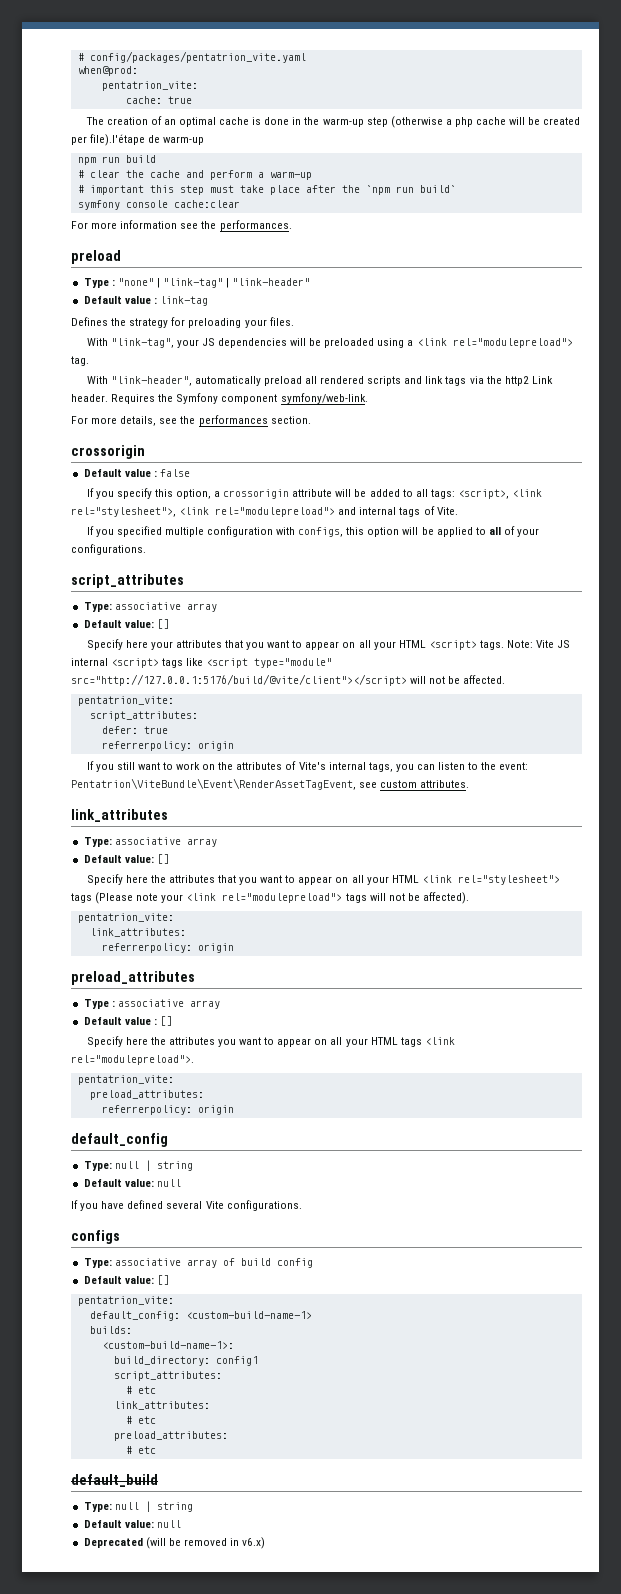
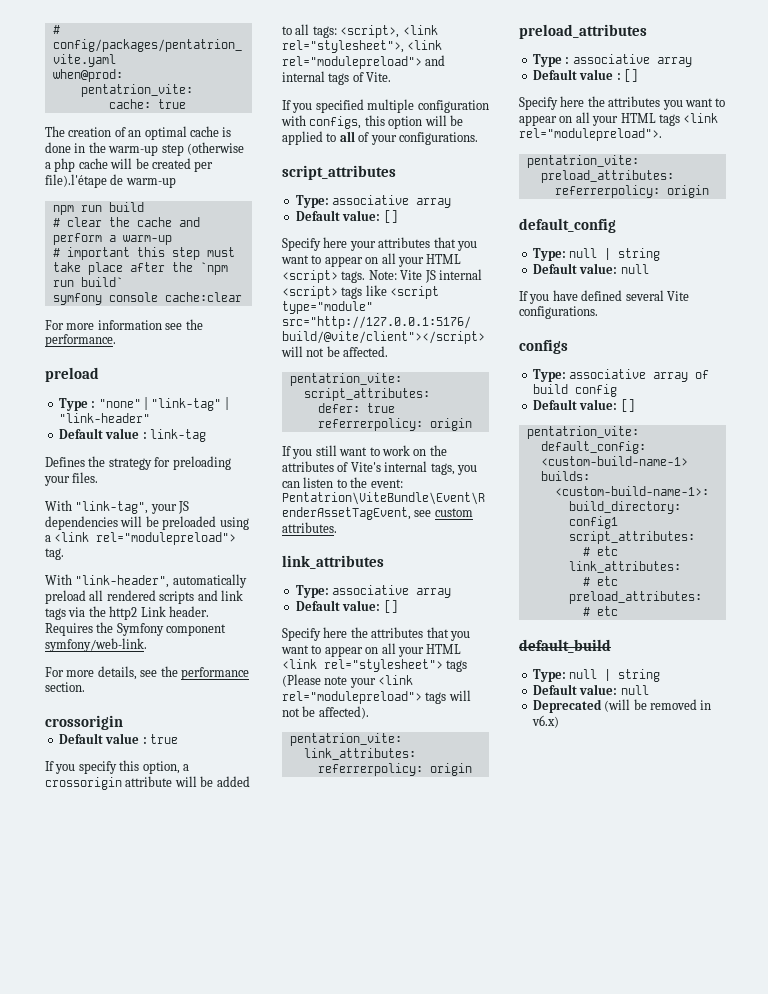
[219,220,292,231] performances. -> [45,334,116,347] performance.
[198,415,268,426] performances -> [180,667,249,680] performance
[159,469,190,477] false -> [149,734,178,744] true

